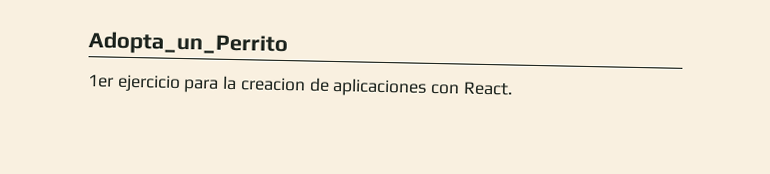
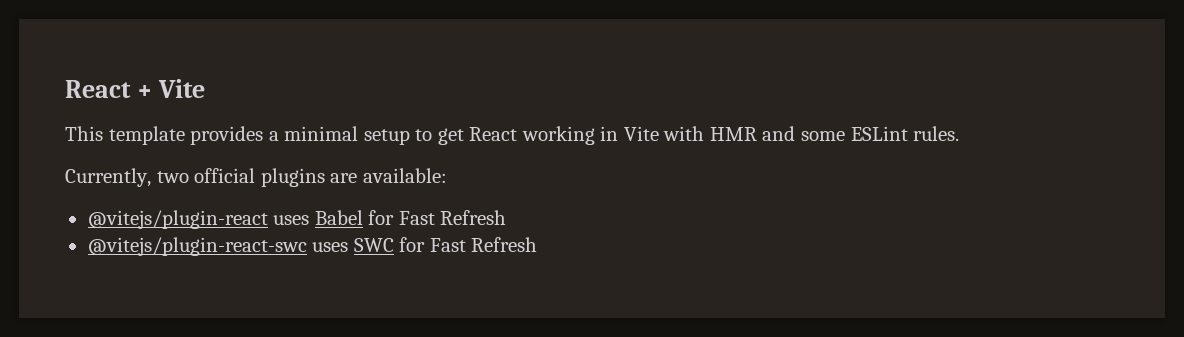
[88,31,289,57] [87,74,513,97] Adopta_un_Perrito // 1er ejercicio para la creacion de aplicaciones con React. -> [65,79,206,98] [65,126,960,145] [65,168,447,187] [87,210,507,229] [87,237,538,256] React + Vite // This template provides a minimal setup to get React working in Vite with HMR and some ESLint rules. // Currently, two official plugins are available: // @vitejs/plugin-react uses Babel for Fast Refresh // @vitejs/plugin-react-swc uses SWC for Fast Refresh

